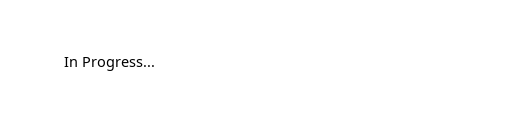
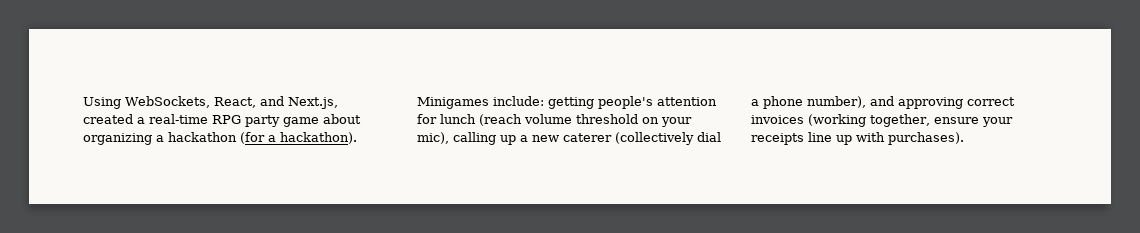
[64,57,155,71] In Progress... -> [83,96,338,109] [83,114,361,127] [83,132,357,145] [417,96,717,109] [417,114,692,127] [417,132,721,145] [751,96,1015,109] [751,114,1013,127] [751,132,964,145] Using WebSockets, React, and Next.js, created a real-time RPG party game about organizing a hackathon (for a hackathon). Minigames include: getting people's attention for lunch (reach volume threshold on your mic), calling up a new caterer (collectively dial a phone number), and approving correct invoices (working together, ensure your receipts line up with purchases).

